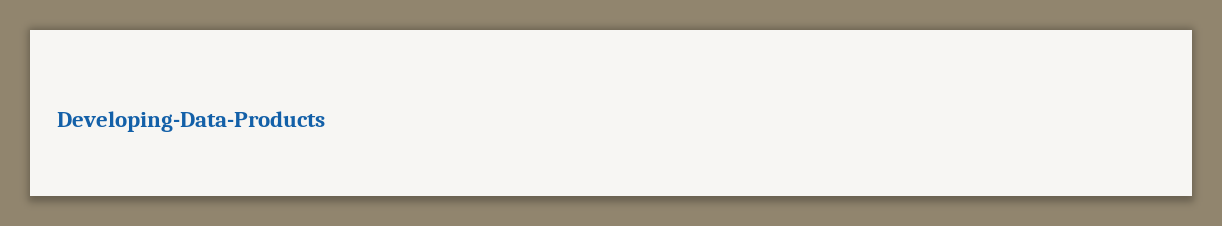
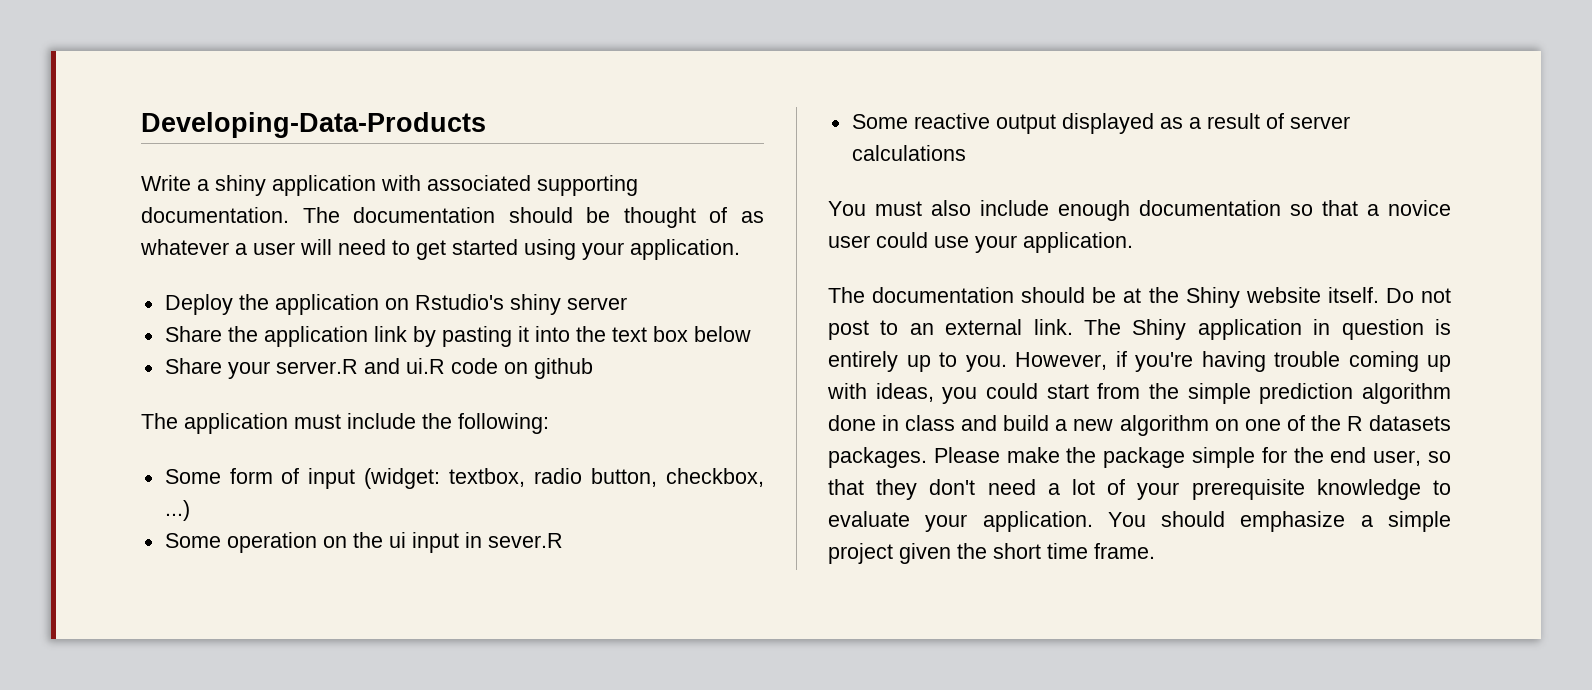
(325, 121) none -> [141,175,638,196] [141,207,764,228] [140,239,740,260] [164,294,627,315] [164,326,751,347] [164,358,593,379] [141,413,549,434] [164,468,764,489] [164,500,190,521] [164,532,563,553] [851,113,1350,134] [851,145,966,161] [828,200,1451,221] [828,232,1133,253] [828,287,1452,308] [828,319,1451,340] [828,351,1451,372] [827,383,1451,404] [828,415,1451,436] [828,447,1451,468] [828,479,1451,500] [828,511,1451,532] [828,543,1155,564] // Write a shiny application with associated supporting documentation. The documentation should be thought of as whatever a user will need to get started using your application. // Deploy the application on Rstudio's shiny server // Share the application link by pasting it into the text box below // Share your server.R and ui.R code on github // The application must include the following: // Some form of input (widget: textbox, radio button, checkbox, ...) // Some operation on the ui input in sever.R // Some reactive output displayed as a result of server calculations // You must also include enough documentation so that a novice user could use your application. // The documentation should be at the Shiny website itself. Do not post to an external link. The Shiny application in question is entirely up to you. However, if you're having trouble coming up with ideas, you could start from the simple prediction algorithm done in class and build a new algorithm on one of the R datasets packages. Please make the package simple for the end user, so that they don't need a lot of your prerequisite knowledge to evaluate your application. You should emphasize a simple project given the short time frame.

